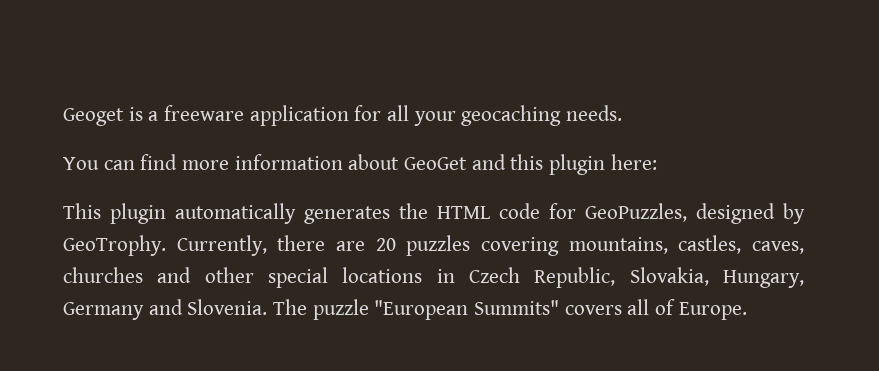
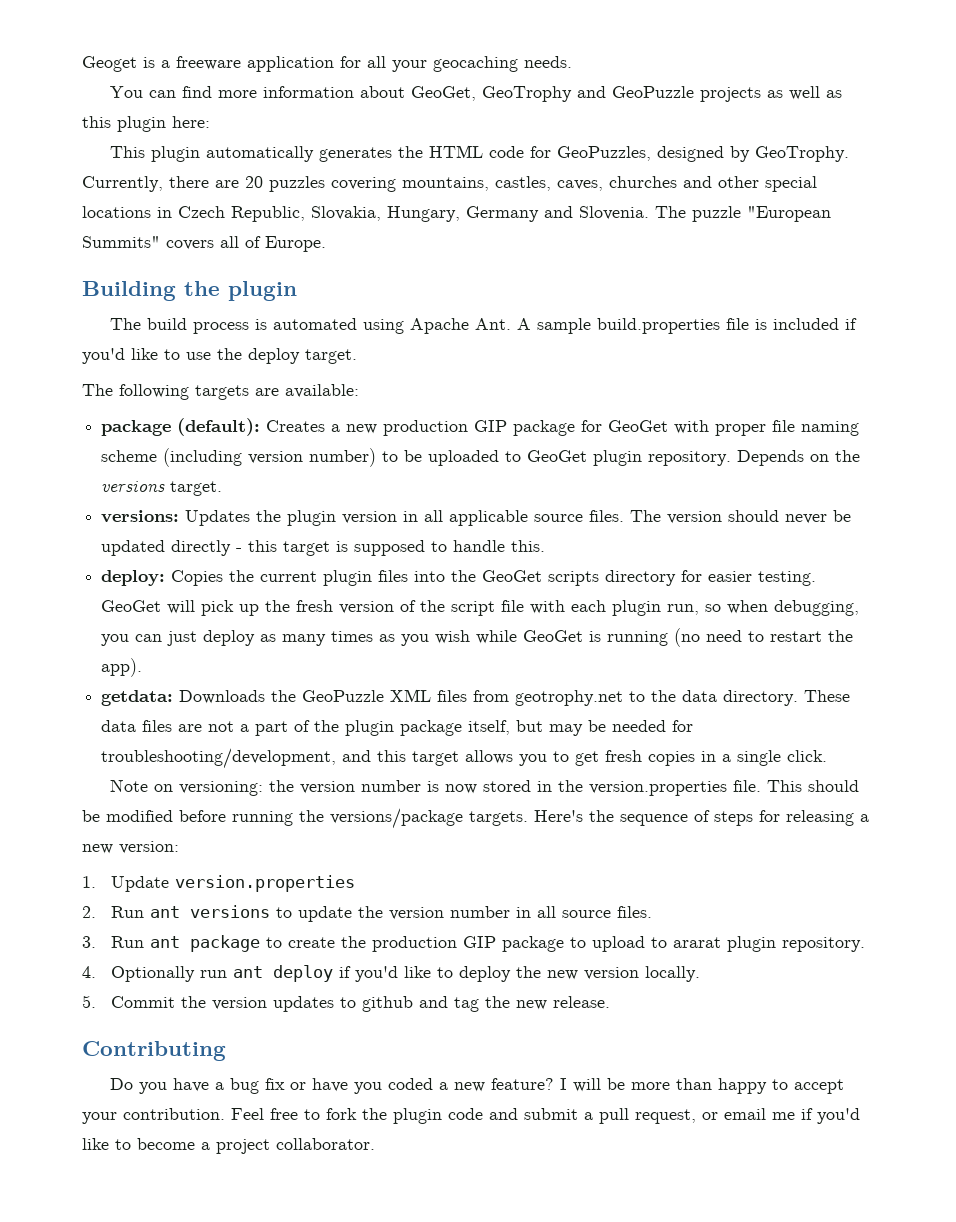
[404,154,506,170] GeoGet and -> [410,86,842,102] GeoGet, GeoTrophy and GeoPuzzle projects as well as
(747, 311) none -> [82,281,297,301] [109,318,857,334] [82,348,357,364] [82,384,359,400] [101,418,860,436] [101,448,861,467] [101,481,223,496] [101,510,852,526] [101,540,546,556] [101,570,817,586] [101,600,860,616] [101,628,854,647] [101,658,143,677] [101,689,851,706] [101,720,694,736] [101,748,828,769] [109,779,859,796] [82,808,869,829] [82,841,179,854] [82,875,355,892] [82,905,652,922] [82,935,865,952] [82,965,700,982] [82,995,610,1012] [82,1041,226,1061] [109,1078,844,1094] [82,1108,860,1124] [82,1138,375,1154] // Building the plugin // The build process is automated using Apache Ant. A sample build.properties file is included if you'd like to use the deploy target. // The following targets are available: // package (default): Creates a new production GIP package for GeoGet with proper file naming scheme (including version number) to be uploaded to GeoGet plugin repository. Depends on the versions target. // versions: Updates the plugin version in all applicable source files. The version should never be updated directly - this target is supposed to handle this. // deploy: Copies the current plugin files into the GeoGet scripts directory for easier testing. GeoGet will pick up the fresh version of the script file with each plugin run, so when debugging, you can just deploy as many times as you wish while GeoGet is running (no need to restart the app). // getdata: Downloads the GeoPuzzle XML files from geotrophy.net to the data directory. These data files are not a part of the plugin package itself, but may be needed for troubleshooting/development, and this target allows you to get fresh copies in a single click. // Note on versioning: the version number is now stored in the version.properties file. This should be modified before running the versions/package targets. Here's the sequence of steps for releasing a new version: // 1. Update version.properties // 2. Run ant versions to update the version number in all source files. // 3. Run ant package to create the production GIP package to upload to ararat plugin repository. // 4. Optionally run ant deploy if you'd like to deploy the new version locally. // 5. Commit the version updates to github and tag the new release. // Contributing // Do you have a bug fix or have you coded a new feature? I will be more than happy to accept your contribution. Feel free to fork the plugin code and submit a pull request, or email me if you'd like to become a project collaborator.

